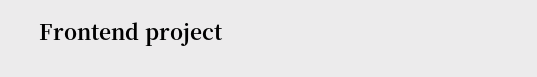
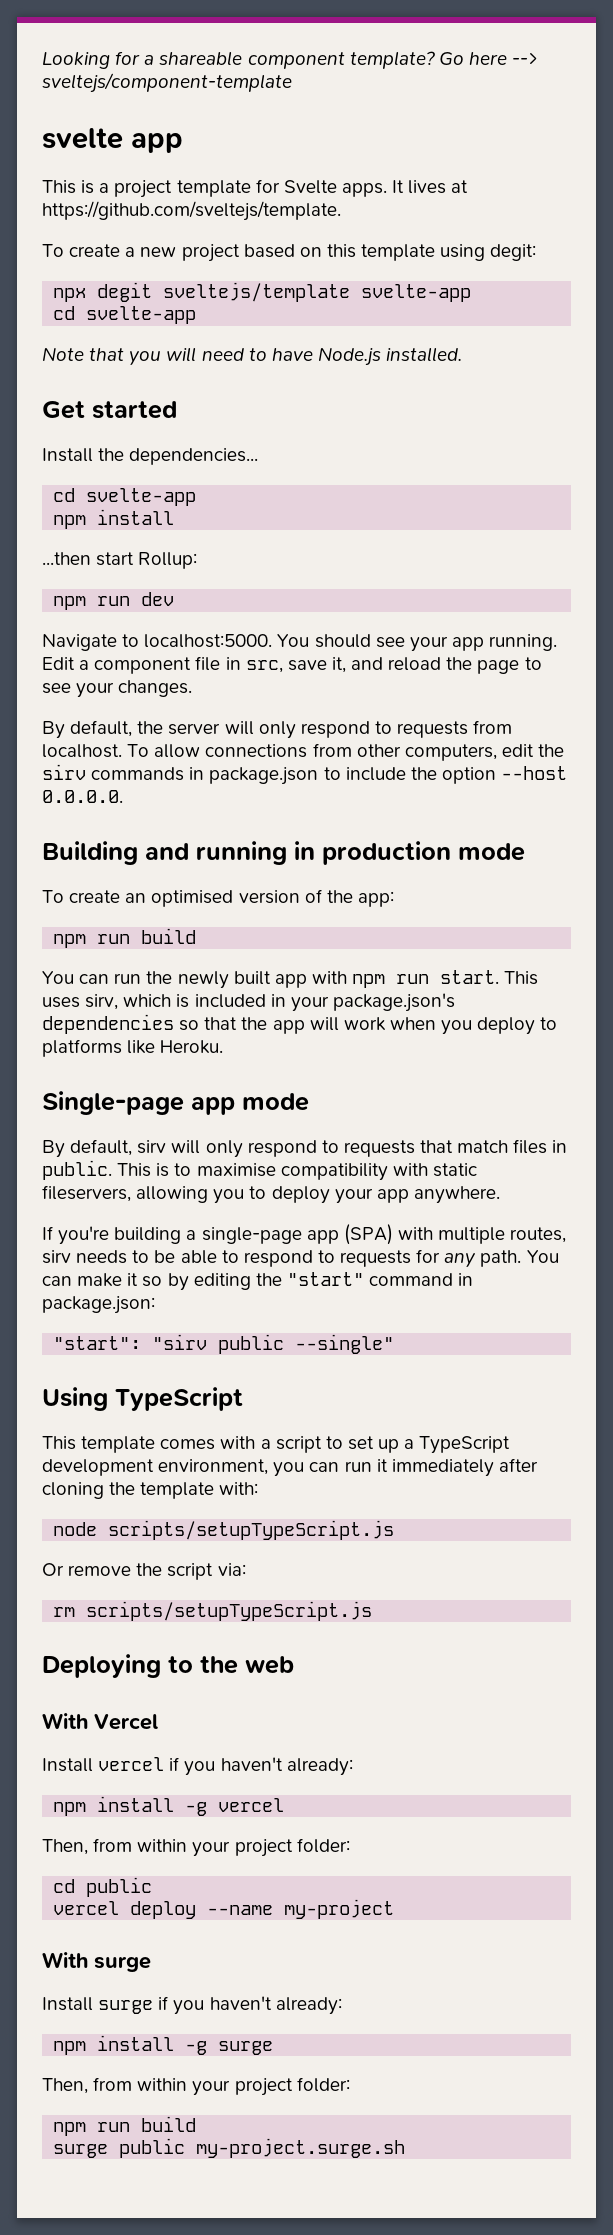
[39,22,223,46] Frontend project -> [42,51,538,69] [42,73,292,93] [42,128,183,153] [42,179,469,198] [42,201,341,221] [42,244,537,262] [53,282,472,302] [53,306,197,324] [42,347,463,366] [42,401,177,419] [42,448,259,465] [53,488,197,506] [53,509,175,529] [42,552,198,569] [53,592,175,610] [42,634,558,652] [42,656,542,674] [42,680,193,698] [42,720,513,739] [42,743,565,761] [42,764,568,785] [42,790,123,803] [42,841,525,865] [42,889,394,907] [53,928,197,948] [42,970,539,989] [42,993,455,1012] [42,1014,558,1035] [42,1039,224,1057] [42,1091,309,1115] [42,1139,568,1158] [42,1160,477,1181] [42,1185,500,1204] [42,1224,567,1245] [42,1249,559,1268] [42,1272,474,1291] [42,1296,155,1314] [53,1334,395,1354] [42,1387,243,1411] [42,1436,511,1454] [42,1458,538,1477] [42,1482,259,1499] [53,1520,395,1540] [42,1563,246,1580] [53,1601,373,1621] [42,1654,294,1678] [42,1713,158,1730] [42,1757,353,1776] [53,1796,285,1816] [42,1838,350,1857] [53,1877,153,1897] [53,1899,395,1919] [42,1952,151,1972] [42,1996,342,2015] [53,2035,274,2055] [42,2077,350,2096] [53,2116,197,2136] [53,2138,406,2158] Looking for a shareable component template? Go here --> sveltejs/component-template // svelte app // This is a project template for Svelte apps. It lives at https://github.com/sveltejs/template. // To create a new project based on this template using degit: // npx degit sveltejs/template svelte-app // cd svelte-app // Note that you will need to have Node.js installed. // Get started // Install the dependencies... // cd svelte-app // npm install // ...then start Rollup: // npm run dev // Navigate to localhost:5000. You should see your app running. Edit a component file in src, save it, and reload the page to see your changes. // By default, the server will only respond to requests from localhost. To allow connections from other computers, edit the sirv commands in package.json to include the option --host 0.0.0.0. // Building and running in production mode // To create an optimised version of the app: // npm run build // You can run the newly built app with npm run start. This uses sirv, which is included in your package.json's dependencies so that the app will work when you deploy to platforms like Heroku. // Single-page app mode // By default, sirv will only respond to requests that match files in public. This is to maximise compatibility with static fileservers, allowing you to deploy your app anywhere. // If you're building a single-page app (SPA) with multiple routes, sirv needs to be able to respond to requests for any path. You can make it so by editing the "start" command in package.json: // "start": "sirv public --single" // Using TypeScript // This template comes with a script to set up a TypeScript development environment, you can run it immediately after cloning the template with: // node scripts/setupTypeScript.js // Or remove the script via: // rm scripts/setupTypeScript.js // Deploying to the web // With Vercel // Install vercel if you haven't already: // npm install -g vercel // Then, from within your project folder: // cd public // vercel deploy --name my-project // With surge // Install surge if you haven't already: // npm install -g surge // Then, from within your project folder: // npm run build // surge public my-project.surge.sh

